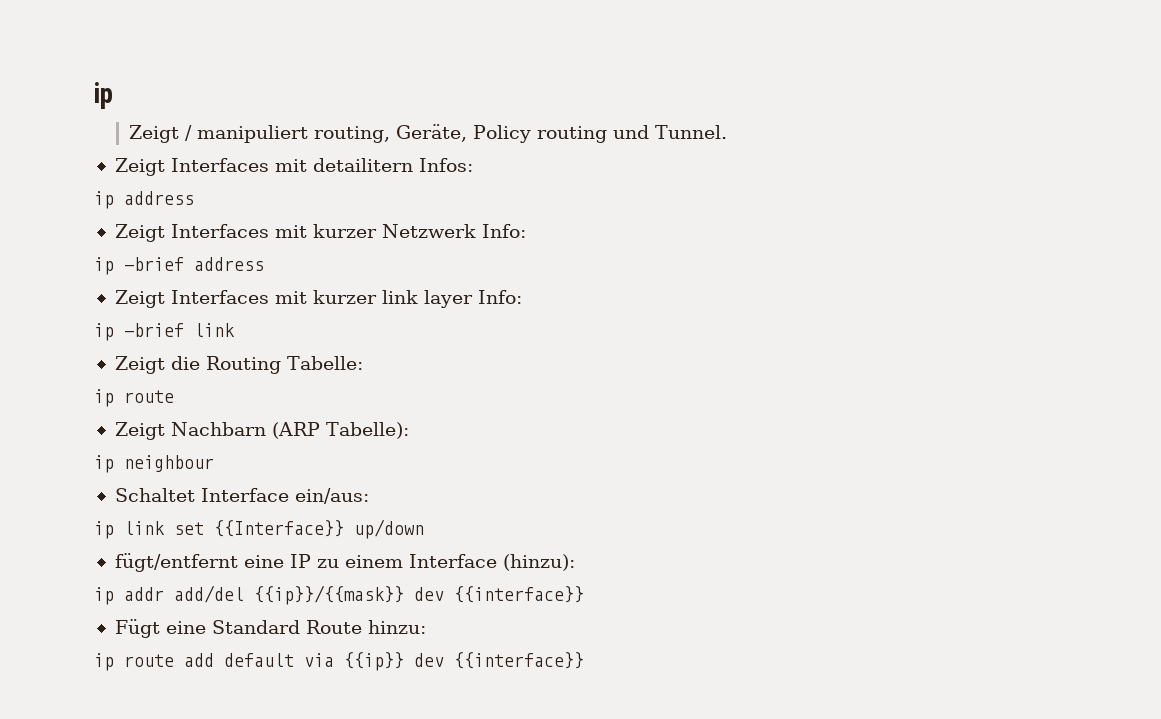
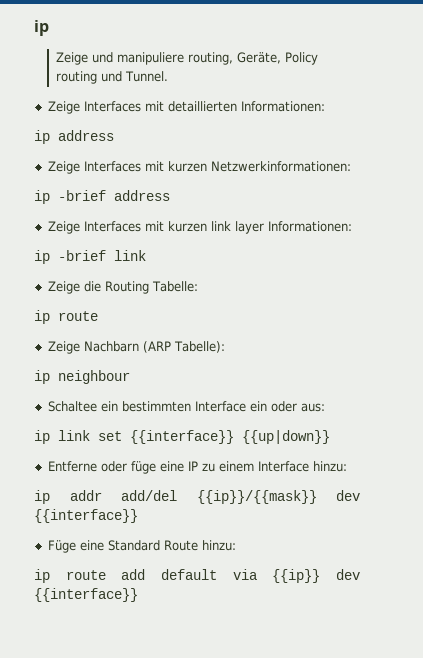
[129,125,309,143] Zeigt / manipuliert -> [56,52,185,65] Zeige und manipuliere
[114,158,473,176] Zeigt Interfaces mit detailitern Infos: -> [47,101,325,114] Zeige Interfaces mit detaillierten Informationen:
[114,224,526,242] Zeigt Interfaces mit kurzer Netzwerk Info: -> [47,161,351,174] Zeige Interfaces mit kurzen Netzwerkinformationen:
[114,290,377,308] Zeigt Interfaces mit kurzer -> [47,221,207,234] Zeige Interfaces mit kurzen
[477,290,522,304] Info: -> [267,221,352,232] Informationen:
[114,356,165,374] Zeigt -> [47,281,80,294] Zeige
[114,422,165,440] Zeigt -> [47,341,80,354] Zeige
[114,488,369,504] [94,519,424,539] [114,553,238,572] Schaltet Interface ein/aus: // ip link set {{Interface}} up/down // fügt/entfernt -> [47,401,325,412] [34,430,330,444] [47,461,156,474] Schaltee ein bestimmten Interface ein oder aus: // ip link set {{interface}} {{up|down}} // Entferne oder füge
[502,554,575,571] (hinzu): -> [312,461,347,472] hinzu:
[114,619,160,638] Fügt -> [47,540,76,553] Füge

